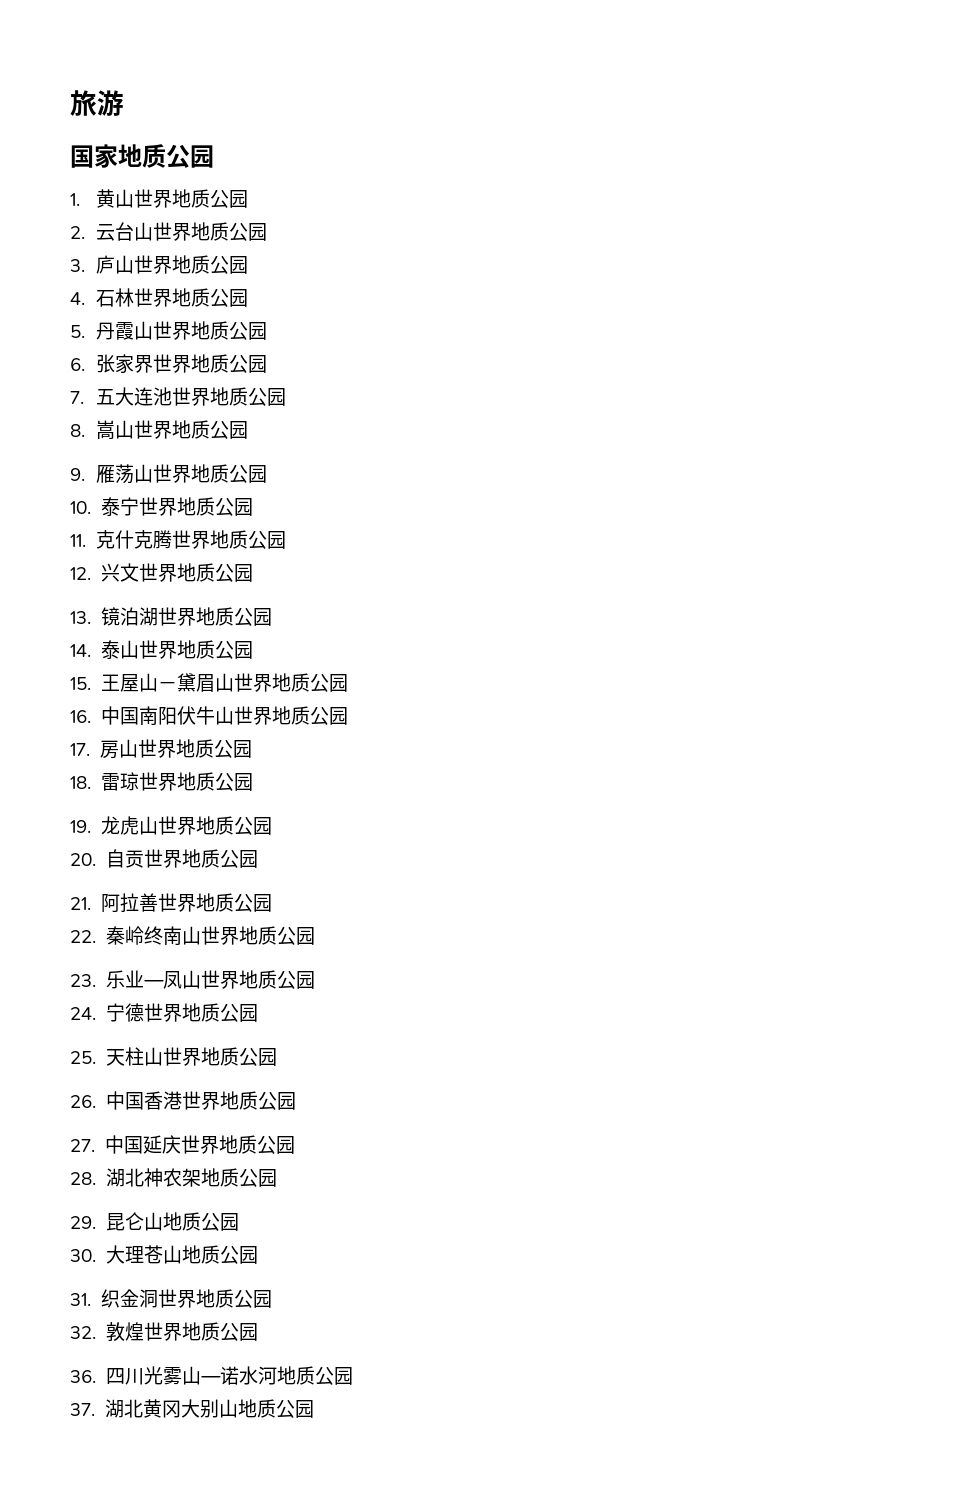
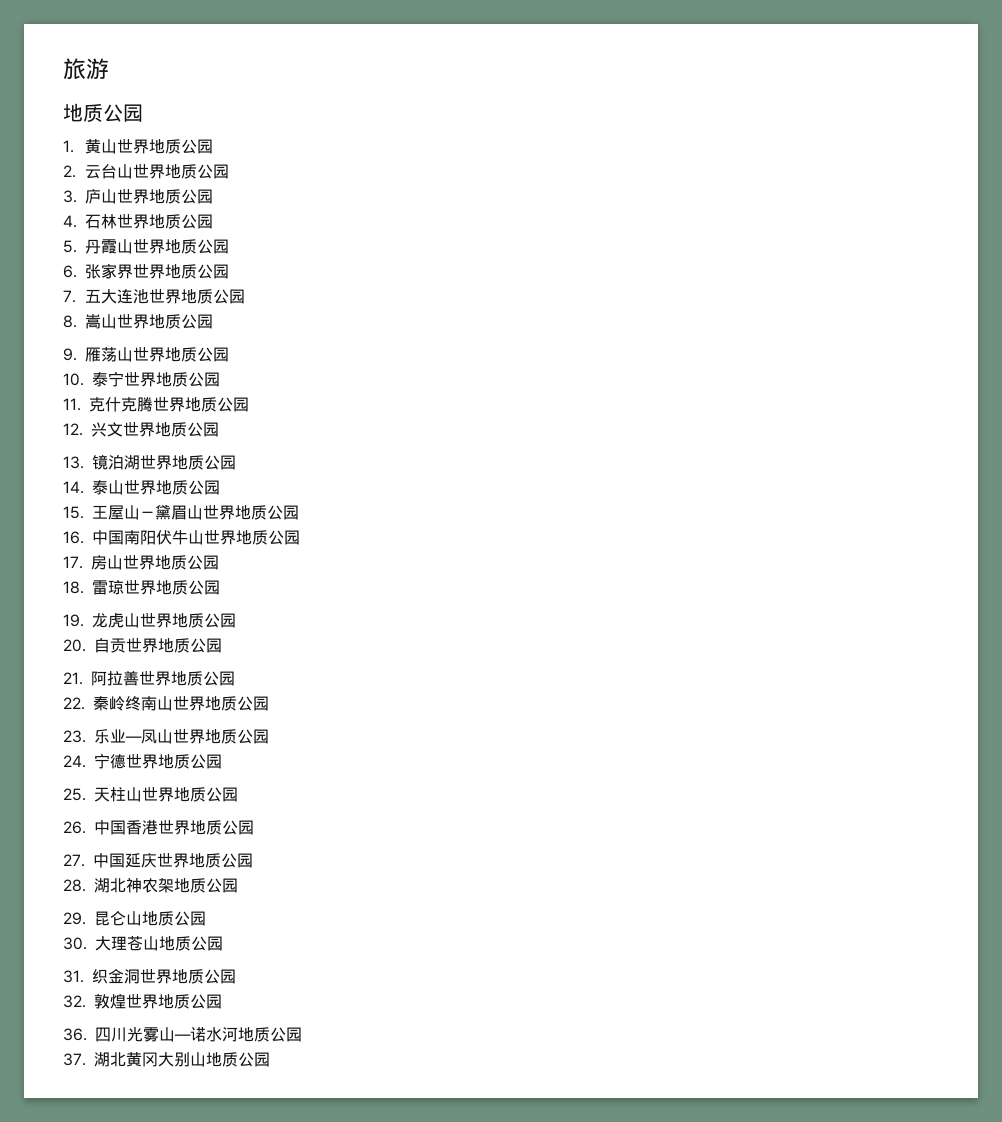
[70,144,118,168] 国家 -> (109, 69) none

